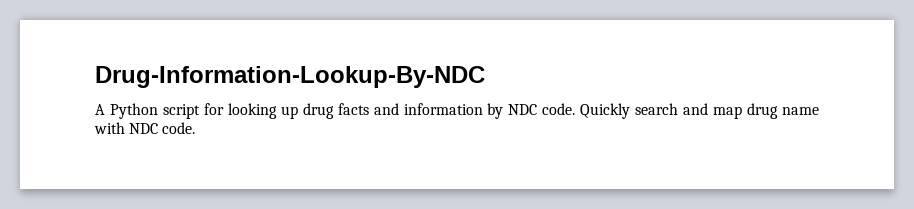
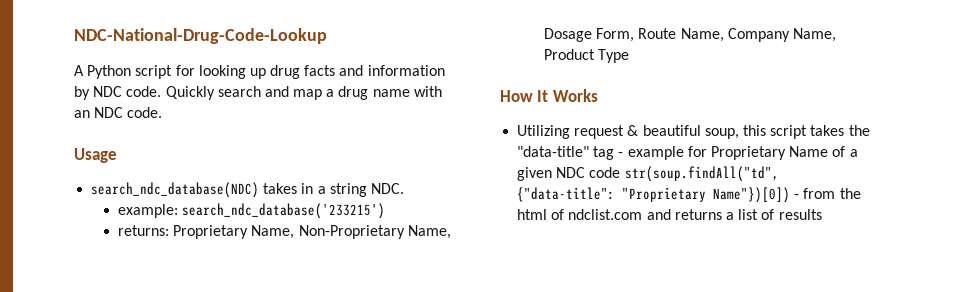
[95,66,485,88] Drug-Information-Lookup-By-NDC -> [74,28,327,44] NDC-National-Drug-Code-Lookup
(743, 112) none -> [326,89,335,97] a
[129,122,196,134] NDC code. -> [74,107,163,118] [74,148,117,163] [91,182,404,198] [118,203,386,219] [118,225,451,239] [544,28,836,42] [544,49,630,63] [500,89,598,102] [517,125,870,139] [517,146,858,160] [517,166,779,182] [517,187,861,203] [517,209,822,220] an NDC code. // Usage // search_ndc_database(NDC) takes in a string NDC. // example: search_ndc_database('233215') // returns: Proprietary Name, Non-Proprietary Name, Dosage Form, Route Name, Company Name, Product Type // How It Works // Utilizing request & beautiful soup, this script takes the "data-title" tag - example for Proprietary Name of a given NDC code str(soup.findAll("td", {"data-title": "Proprietary Name"})[0]) - from the html of ndclist.com and returns a list of results

